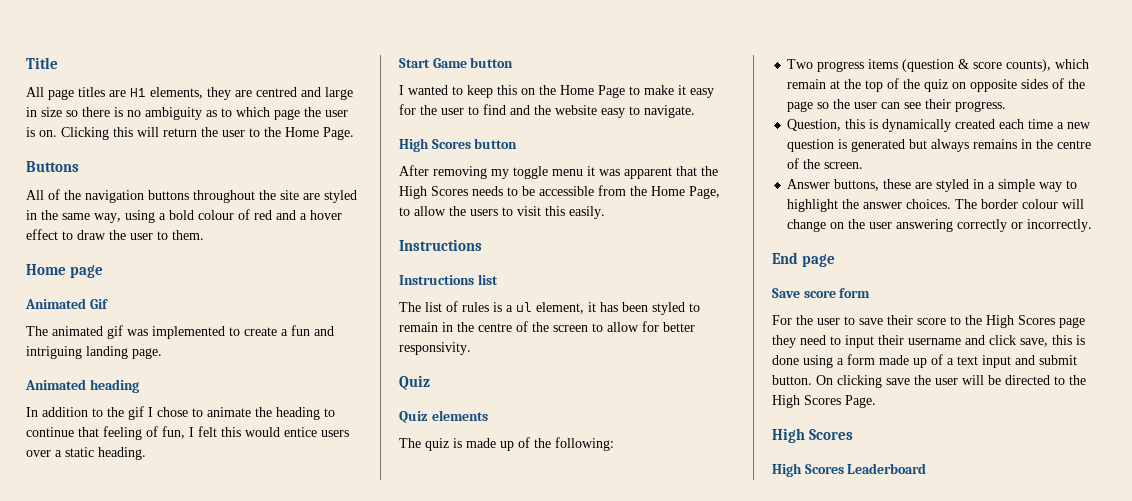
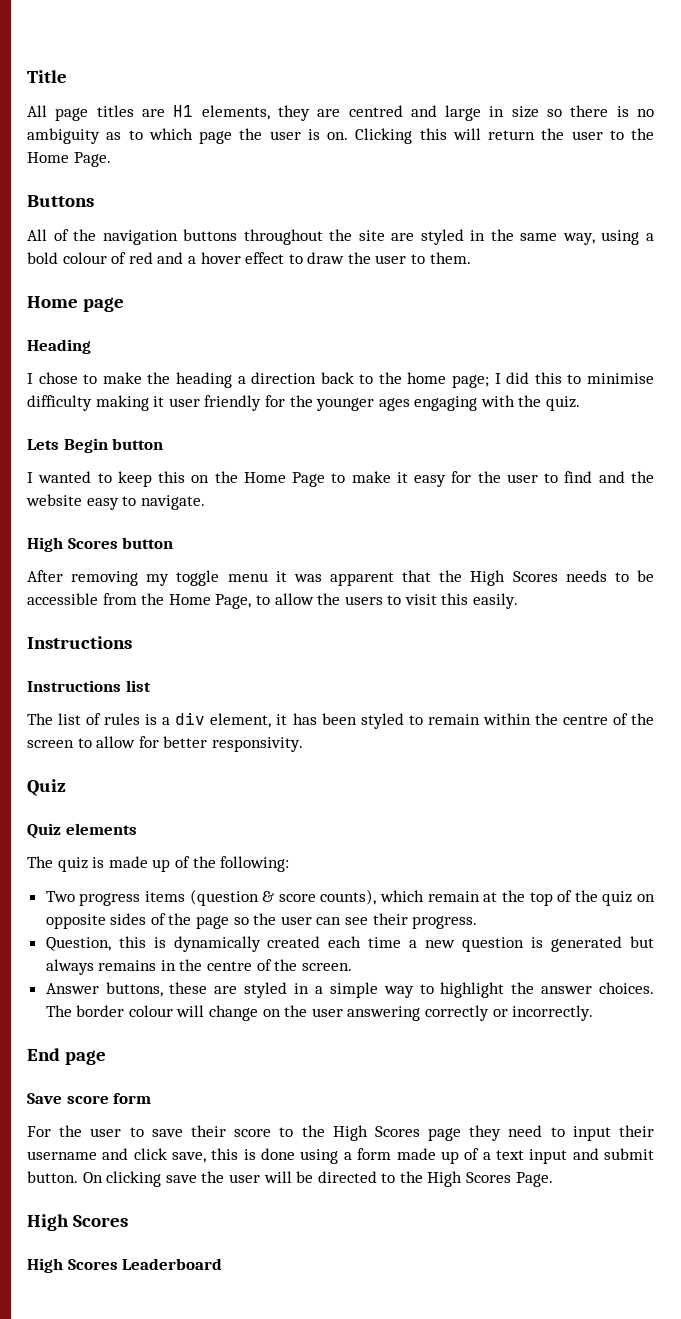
[25,298,108,309] [26,325,334,339] [26,346,162,359] [25,379,139,393] [26,406,144,420] Animated Gif // The animated gif was implemented to create a fun and intriguing landing page. // Animated heading // In addition to the gif -> [27,339,91,354] Heading //
[207,407,251,417] animate -> [102,372,142,384] make
[324,408,335,417] [26,426,349,440] [26,447,146,460] [399,58,467,68] to continue that feeling of fun, I felt this would entice users over a static heading. // Start Game -> [237,372,654,388] [27,395,581,411] [27,438,108,453] a direction back to the home page; I did this to minimise difficulty making it user friendly for the younger ages engaging with the quiz. // Lets Begin
[516,302,532,312] ul -> [175,712,206,725] div
[442,322,453,332] in -> [482,713,531,725] within

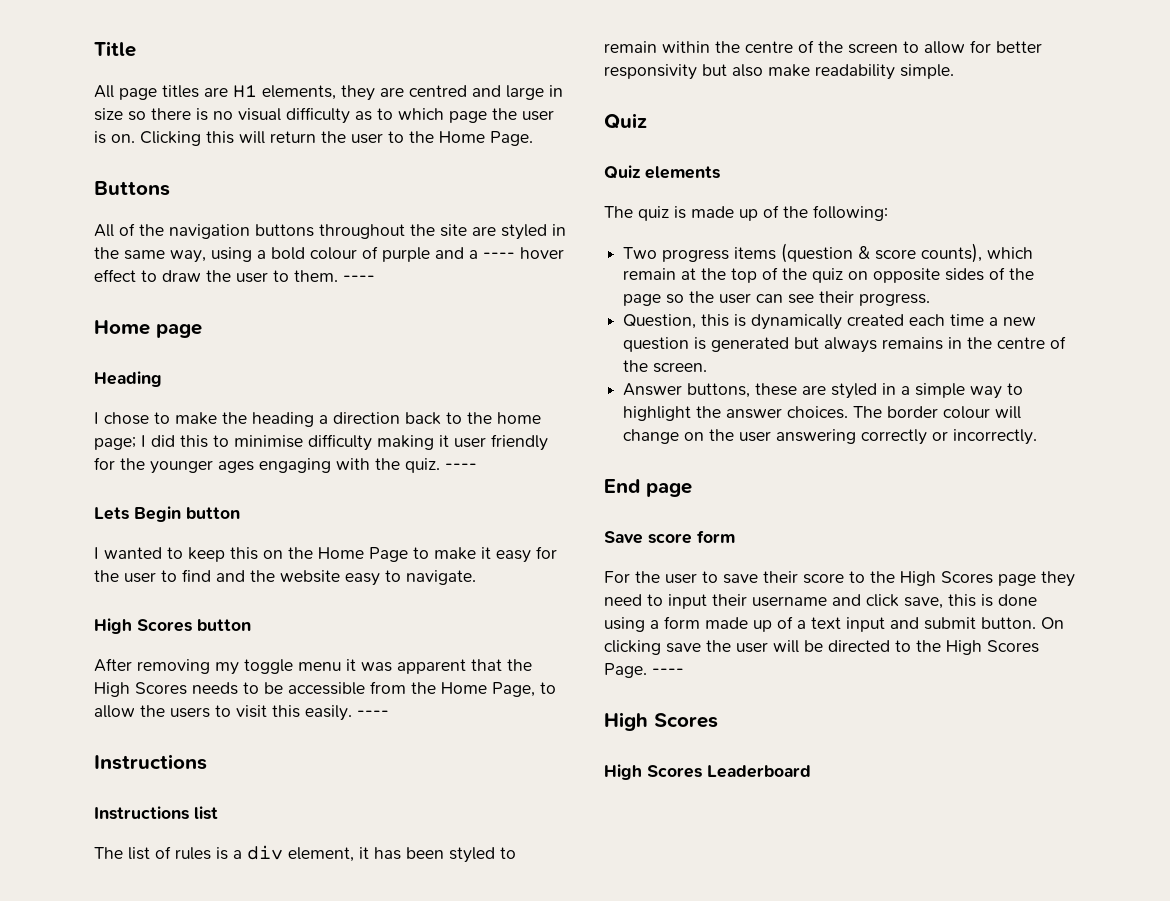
[27,128,100,144] ambiguity -> [238,107,350,124] visual difficulty
[128,252,153,264] red -> [382,247,430,262] purple
(196, 260) none -> [483,252,515,259] ----
(471, 258) none -> [343,275,375,282] ----
(581, 403) none -> [445,463,477,470] ----
(519, 601) none -> [357,710,389,717] ----
[211,737,303,752] responsivity. -> [604,64,954,80] responsivity but also make readability simple.
(553, 1179) none -> [652,668,684,675] ----

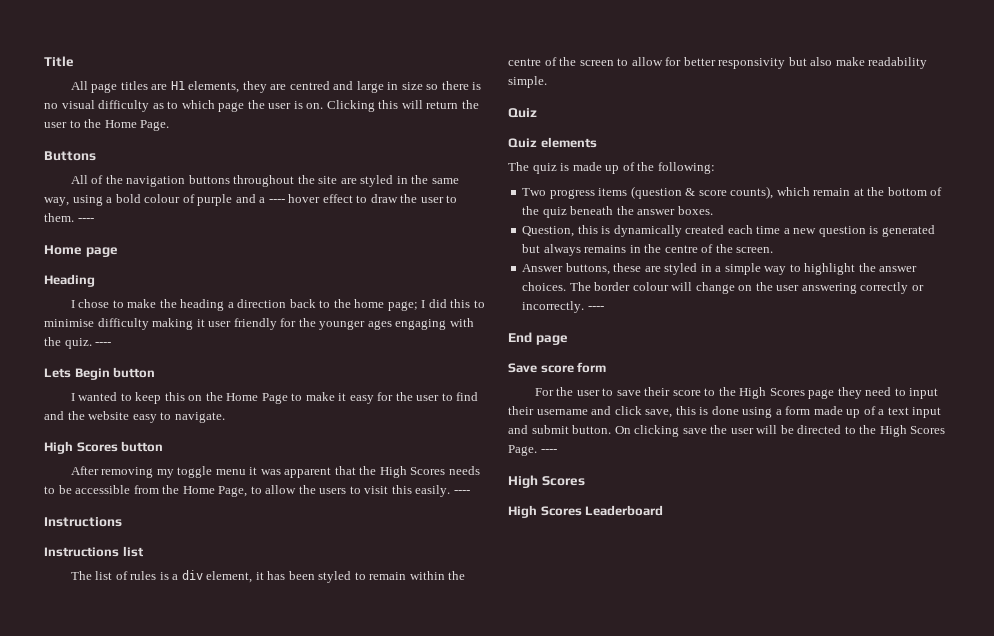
[731,268,758,283] top -> [887,187,927,196] bottom
[848,267,1035,283] [623,291,931,306] on opposite sides of the page so the user can see their progress. -> [570,206,713,215] beneath the answer boxes.
(1038, 437) none -> [587,306,604,310] ----

